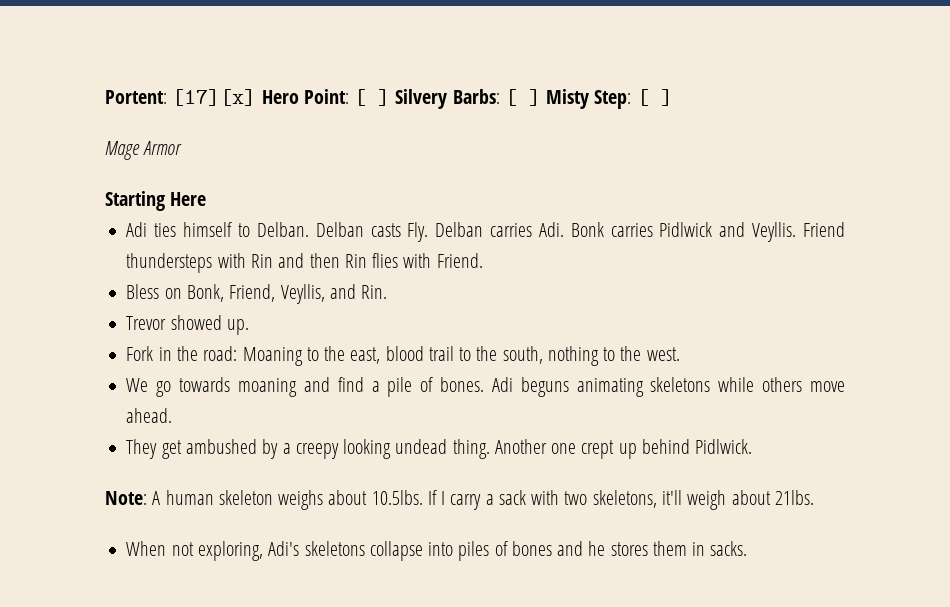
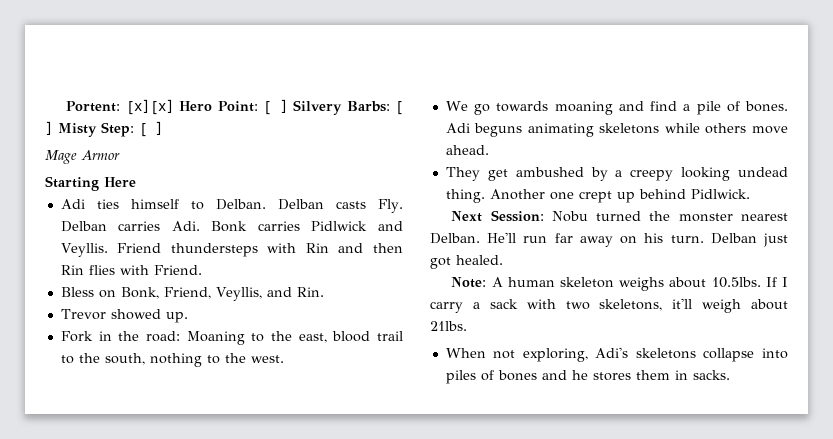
[172,89,257,106] [17][x] -> [125,99,174,115] [x][x]
(753, 446) none -> [451,210,788,222] [430,232,788,247] [430,255,503,269] // Next Session: Nobu turned the monster nearest Delban. He'll run far away on his turn. Delban just got healed.

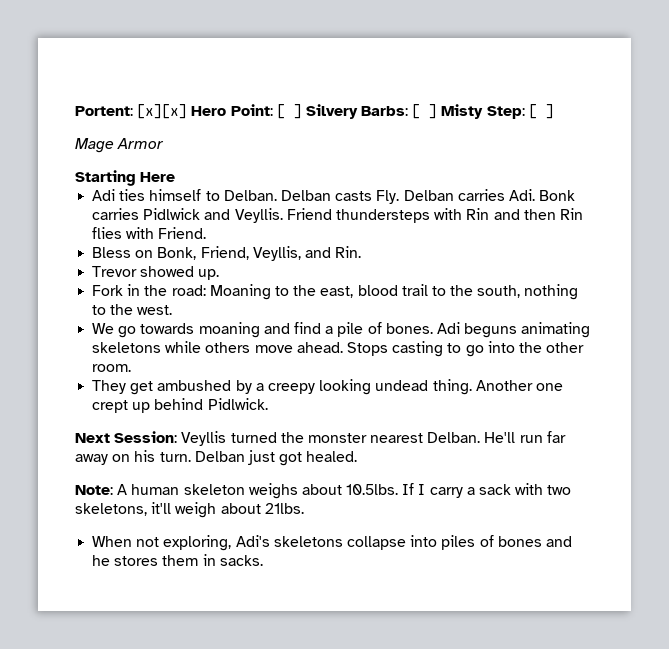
(489, 150) none -> [346,341,585,357] [92,364,132,372] Stops casting to go into the other room.
[551,211,588,222] Nobu -> [181,431,227,446] Veyllis

